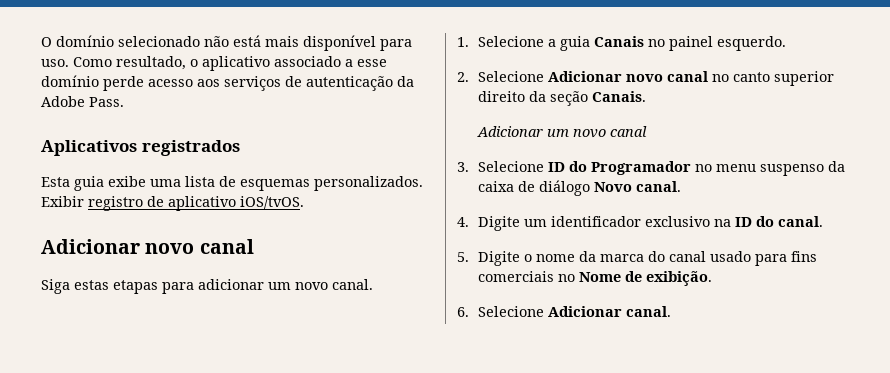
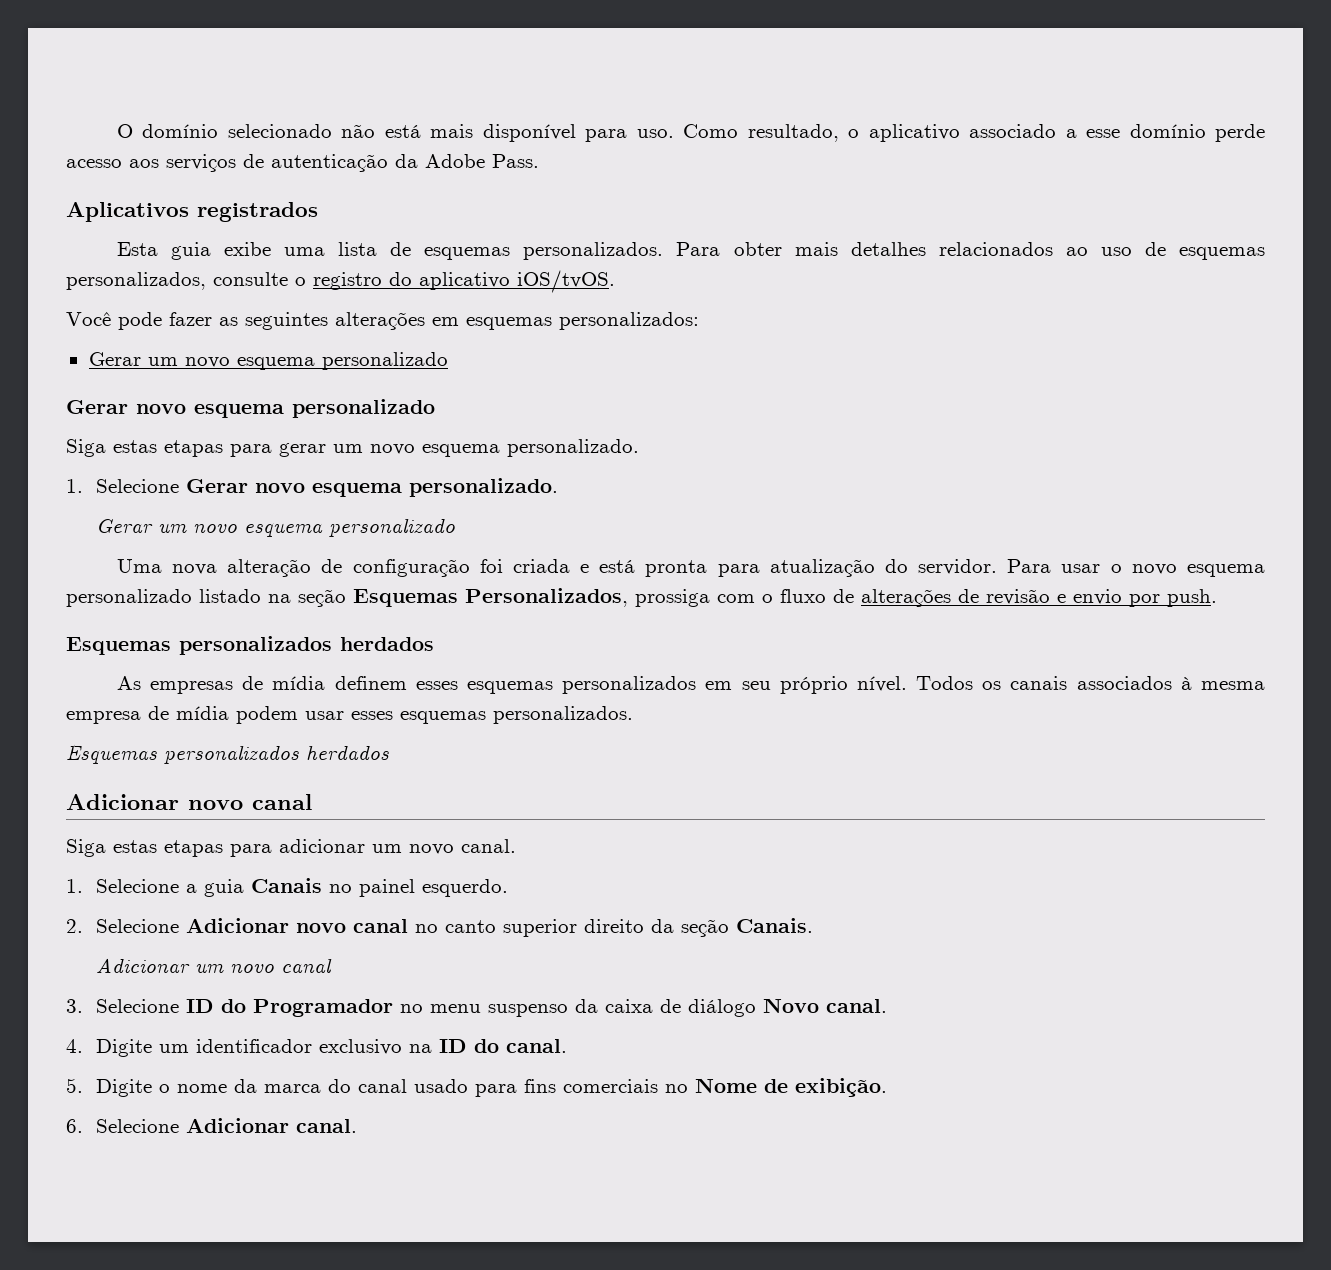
[41,196,304,211] Exibir registro de aplicativo iOS/tvOS. -> [676,242,1265,260] [66,270,615,293] [66,312,699,330] [88,352,448,370] [66,399,435,418] [66,439,639,457] [66,478,558,497] [95,518,455,537] [116,559,1266,577] [66,588,1217,607] [66,636,434,655] [116,676,1265,694] [66,706,633,724] [66,744,389,764] Para obter mais detalhes relacionados ao uso de esquemas personalizados, consulte o registro do aplicativo iOS/tvOS. // Você pode fazer as seguintes alterações em esquemas personalizados: // Gerar um novo esquema personalizado // Gerar novo esquema personalizado // Siga estas etapas para gerar um novo esquema personalizado. // 1. Selecione Gerar novo esquema personalizado. // Gerar um novo esquema personalizado // Uma nova alteração de configuração foi criada e está pronta para atualização do servidor. Para usar o novo esquema personalizado listado na seção Esquemas Personalizados, prossiga com o fluxo de alterações de revisão e envio por push. // Esquemas personalizados herdados // As empresas de mídia definem esses esquemas personalizados em seu próprio nível. Todos os canais associados à mesma empresa de mídia podem usar esses esquemas personalizados. // Esquemas personalizados herdados

